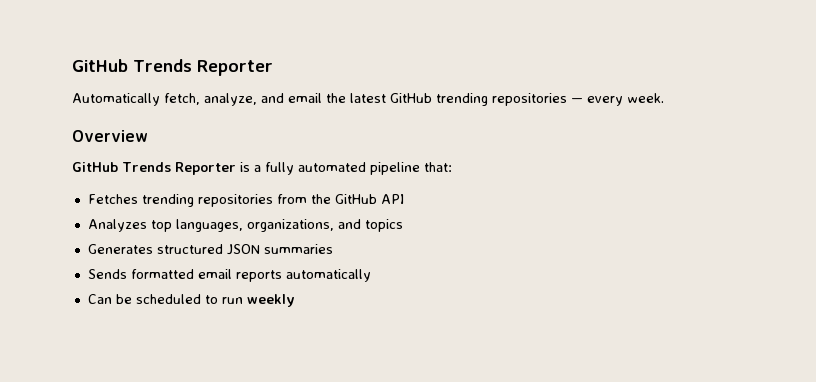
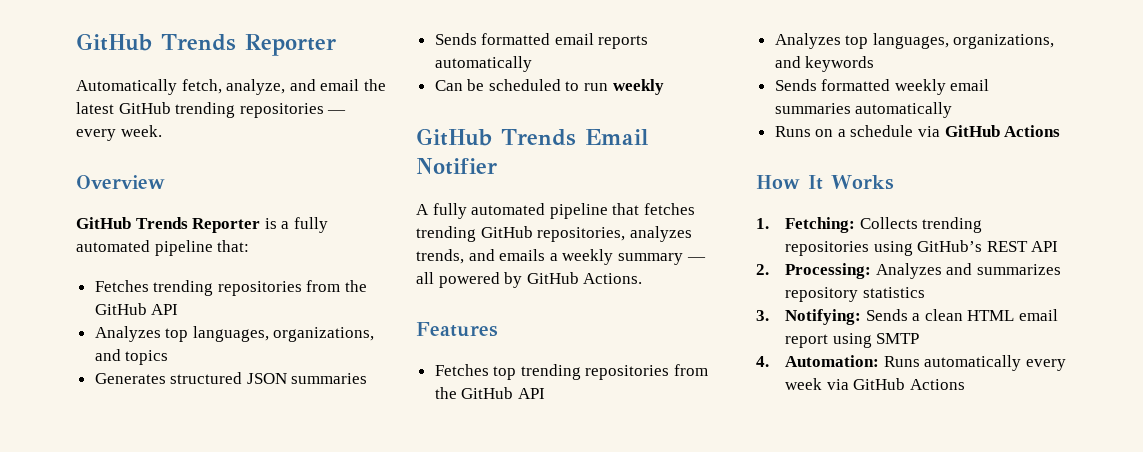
(295, 300) none -> [416,128,648,146] [416,158,497,175] [416,203,695,219] [416,226,692,242] [416,249,706,265] [416,272,643,288] [416,322,498,337] [434,364,709,380] [434,387,545,399] [774,33,1055,49] [774,56,875,72] [774,79,990,95] [774,102,953,118] [774,125,1061,137] [756,175,894,190] [756,217,983,233] [785,240,1059,256] [756,263,1061,279] [785,287,925,302] [756,309,1059,325] [785,333,920,348] [756,355,1066,371] [785,378,965,390] // GitHub Trends Email Notifier // A fully automated pipeline that fetches trending GitHub repositories, analyzes trends, and emails a weekly summary — all powered by GitHub Actions. // Features // Fetches top trending repositories from the GitHub API // Analyzes top languages, organizations, and keywords // Sends formatted weekly email summaries automatically // Runs on a schedule via GitHub Actions // How It Works // 1. Fetching: Collects trending repositories using GitHub’s REST API // 2. Processing: Analyzes and summarizes repository statistics // 3. Notifying: Sends a clean HTML email report using SMTP // 4. Automation: Runs automatically every week via GitHub Actions

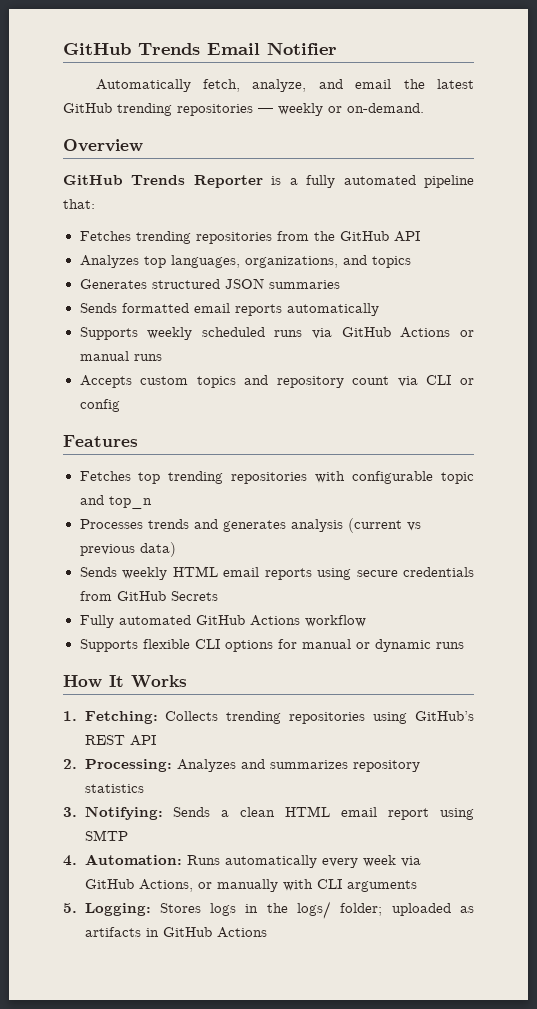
[76,33,336,56] GitHub Trends Reporter -> [63,42,337,55] GitHub Trends Email Notifier
[76,125,162,141] every week. -> [278,103,424,116] weekly or on-demand.
[434,79,664,95] [416,128,648,146] [416,158,497,175] [416,203,695,219] [416,226,692,242] [416,249,706,265] [416,272,643,288] Can be scheduled to run weekly // GitHub Trends Email Notifier // A fully automated pipeline that fetches trending GitHub repositories, analyzes trends, and emails a weekly summary — all powered by GitHub Actions. -> [79,327,475,340] [79,351,162,361] [79,375,474,388] [79,399,120,412] Supports weekly scheduled runs via GitHub Actions or manual runs // Accepts custom topics and repository count via CLI or config
[674,364,709,376] [434,387,545,399] [774,33,1055,49] [774,56,875,72] [774,79,990,95] [774,102,953,118] [774,125,1061,137] from the GitHub API // Analyzes top languages, organizations, and keywords // Sends formatted weekly email summaries automatically // Runs on a schedule via GitHub Actions -> [315,471,474,484] [79,495,152,509] [79,518,421,533] [79,542,176,557] [79,566,474,580] [79,591,218,601] [79,615,366,628] [79,639,464,652] with configurable topic and top_n // Processes trends and generates analysis (current vs previous data) // Sends weekly HTML email reports using secure credentials from GitHub Secrets // Fully automated GitHub Actions workflow // Supports flexible CLI options for manual or dynamic runs
(906, 384) none -> [138,879,417,892] [63,901,474,919] [84,927,212,937] Actions, or manually with CLI arguments // 5. Logging: Stores logs in the logs/ folder; uploaded as artifacts in GitHub

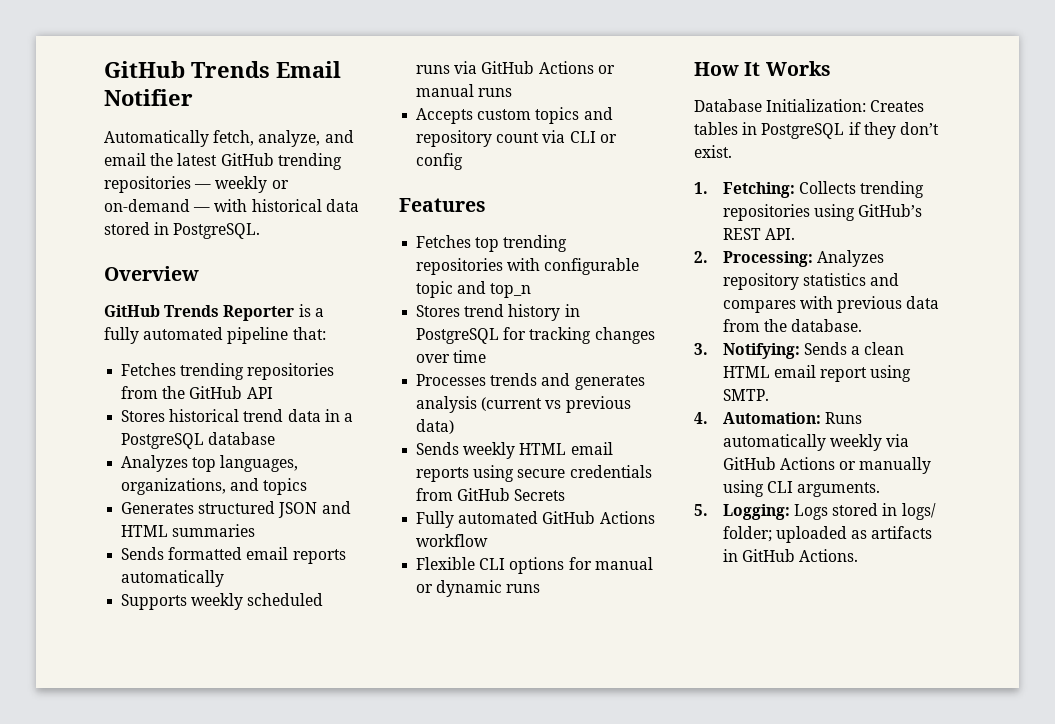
[347,103,424,113] on-demand. -> [104,199,359,212] [104,222,261,239] on-demand — with historical data stored in PostgreSQL.
(420, 236) none -> [121,409,353,422] [121,432,276,449] // Stores historical trend data in a PostgreSQL database
(264, 283) none -> [321,501,351,514] [121,525,169,537] and HTML
(152, 502) none -> [416,304,580,321] [416,327,655,344] [416,350,487,363] // Stores trend history in PostgreSQL for tracking changes over time
[79,639,190,652] Supports flexible -> [416,557,476,570] Flexible
(187, 681) none -> [694,99,925,112] [694,122,939,139] [694,145,732,158] // Database Initialization: Creates tables in PostgreSQL if they don’t exist.
[129,735,156,746] API -> [764,228,795,240] API.
[240,759,348,769] and summarizes -> (884, 258) none
(144, 788) none -> [870,273,900,286] [722,296,940,313] [722,319,863,332] and compares with previous data from the database.
[84,830,128,841] SMTP -> [722,389,769,401] SMTP.
[321,855,421,868] [84,879,193,892] every week via GitHub Actions, -> [829,434,910,451] [722,457,835,470] weekly via GitHub Actions
[282,879,417,892] with CLI arguments -> [722,480,881,497] using CLI arguments.
[159,903,288,916] Stores logs in the -> [793,503,898,520] Logs stored in
[216,927,267,938] Actions -> [799,549,859,562] Actions.

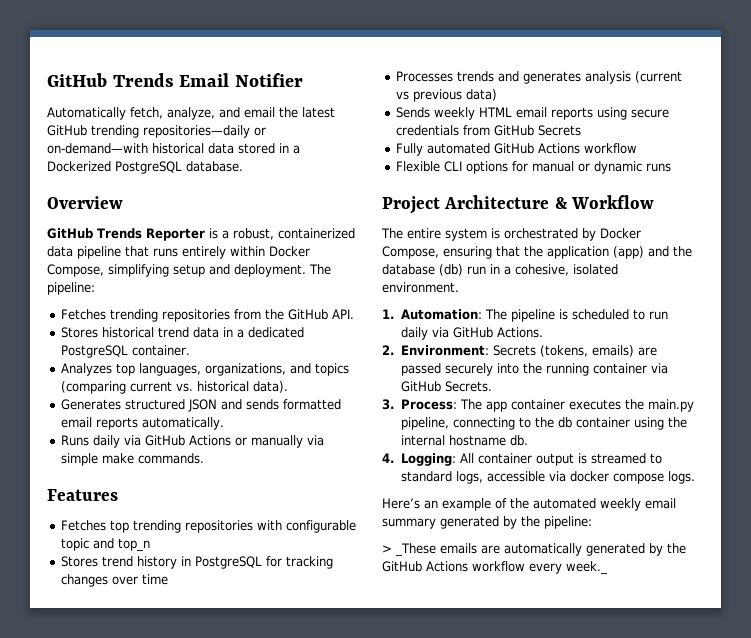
[104,176,289,193] [104,199,359,212] [104,222,261,239] repositories — weekly or on-demand — with historical data stored in PostgreSQL. -> [143,125,266,138] [47,143,300,154] [47,161,243,174] repositories—daily or on-demand—with historical data stored in a Dockerized PostgreSQL database.
[104,327,326,344] fully automated pipeline that: -> [232,228,355,240] [47,246,310,259] [47,264,331,277] [47,282,95,295] robust, containerized data pipeline that runs entirely within Docker Compose, simplifying setup and deployment. The pipeline:
[246,387,273,399] API -> [332,309,355,319] API.
[121,432,276,449] PostgreSQL database -> [248,327,305,338] [61,345,191,358] dedicated PostgreSQL container.
(308, 486) none -> [61,381,289,394] (comparing current vs. historical data).
[121,524,256,537] [121,547,346,564] [121,570,225,587] [121,593,324,610] [416,61,615,74] [416,84,513,97] [416,107,613,124] [416,130,617,147] [416,153,464,170] HTML summaries // Sends formatted email reports automatically // Supports weekly scheduled runs via GitHub Actions or manual runs // Accepts custom topics and repository count via CLI or config -> [246,399,342,410] [61,417,225,430] [61,435,325,448] [61,453,205,466] sends formatted email reports automatically. // Runs daily via GitHub Actions or manually via simple make commands.
[694,61,831,76] [694,99,925,112] [694,122,939,139] [694,145,732,158] [694,181,925,198] [722,204,923,221] [722,228,795,240] [694,250,884,267] [722,273,900,290] [722,296,940,313] [722,319,863,332] [694,342,905,359] [722,365,912,382] [722,389,769,401] [694,412,862,424] [722,434,910,451] [722,457,932,474] [722,480,881,497] [694,503,936,520] [722,526,933,543] [722,549,859,562] How It Works // Database Initialization: Creates tables in PostgreSQL if they don’t exist. // 1. Fetching: Collects trending repositories using GitHub’s REST API. // 2. Processing: Analyzes repository statistics and compares with previous data from the database. // 3. Notifying: Sends a clean HTML email report using SMTP. // 4. Automation: Runs automatically weekly via GitHub Actions or manually using CLI arguments. // 5. Logging: Logs stored in logs/ folder; uploaded as artifacts in GitHub Actions. -> [382,195,654,214] [381,228,641,241] [382,246,692,259] [382,264,618,276] [382,282,459,293] [382,309,668,322] [400,327,543,340] [382,345,657,357] [400,363,668,376] [400,381,492,392] [382,399,694,412] [400,417,687,430] [400,435,528,446] [382,453,662,466] [400,471,695,484] [382,498,676,511] [382,516,592,529] [382,543,686,557] [382,561,607,575] Project Architecture & Workflow // The entire system is orchestrated by Docker Compose, ensuring that the application (app) and the database (db) run in a cohesive, isolated environment. // 1. Automation: The pipeline is scheduled to run daily via GitHub Actions. // 2. Environment: Secrets (tokens, emails) are passed securely into the running container via GitHub Secrets. // 3. Process: The app container executes the main.py pipeline, connecting to the db container using the internal hostname db. // 4. Logging: All container output is streamed to standard logs, accessible via docker compose logs. // Here’s an example of the automated weekly email summary generated by the pipeline: // > _These emails are automatically generated by the GitHub Actions workflow every week._

